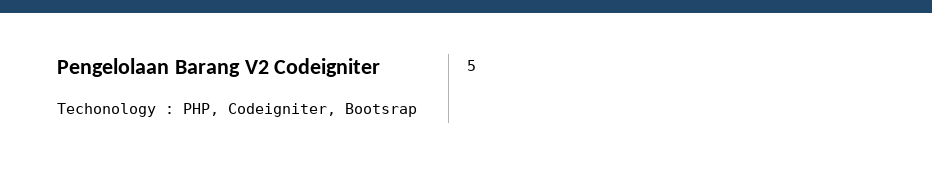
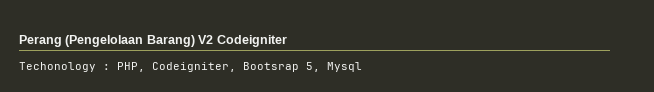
[57,58,240,77] Pengelolaan Barang -> [19,35,195,47] Perang (Pengelolaan Barang)
[467,60,476,71] 5 -> [306,62,362,72] 5, Mysql

